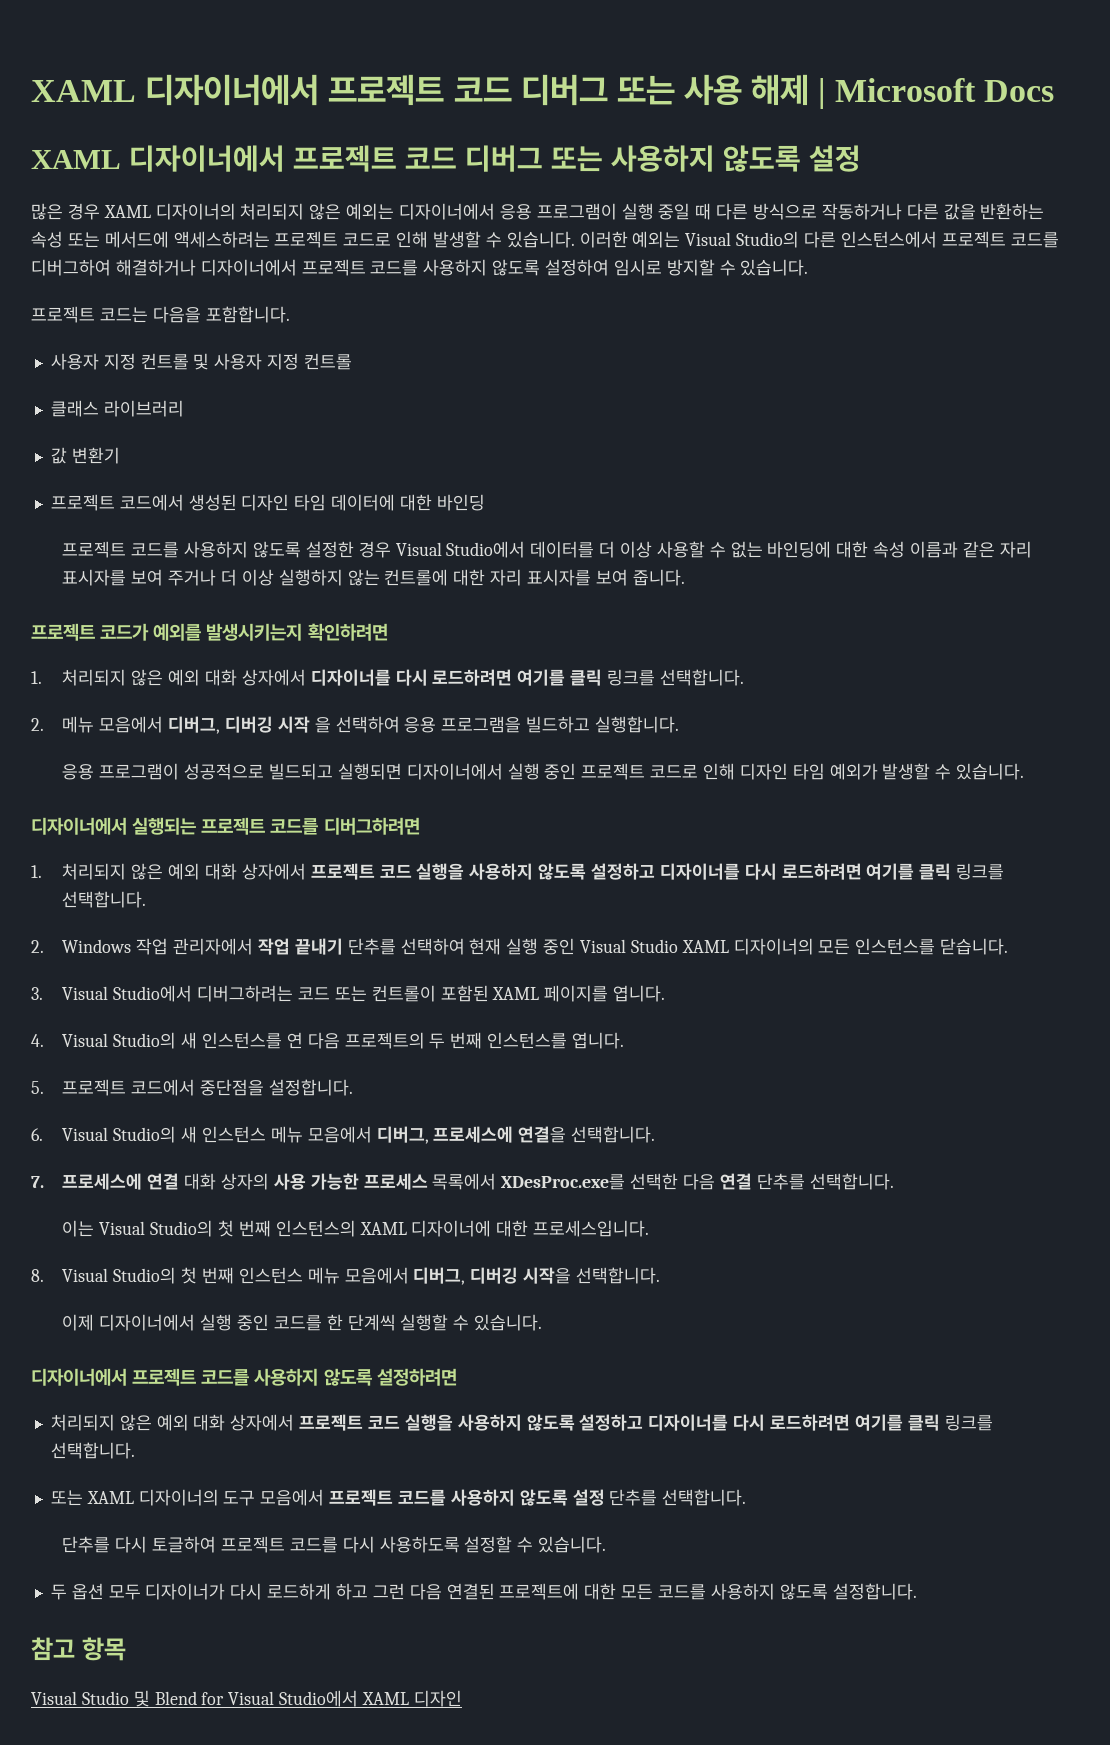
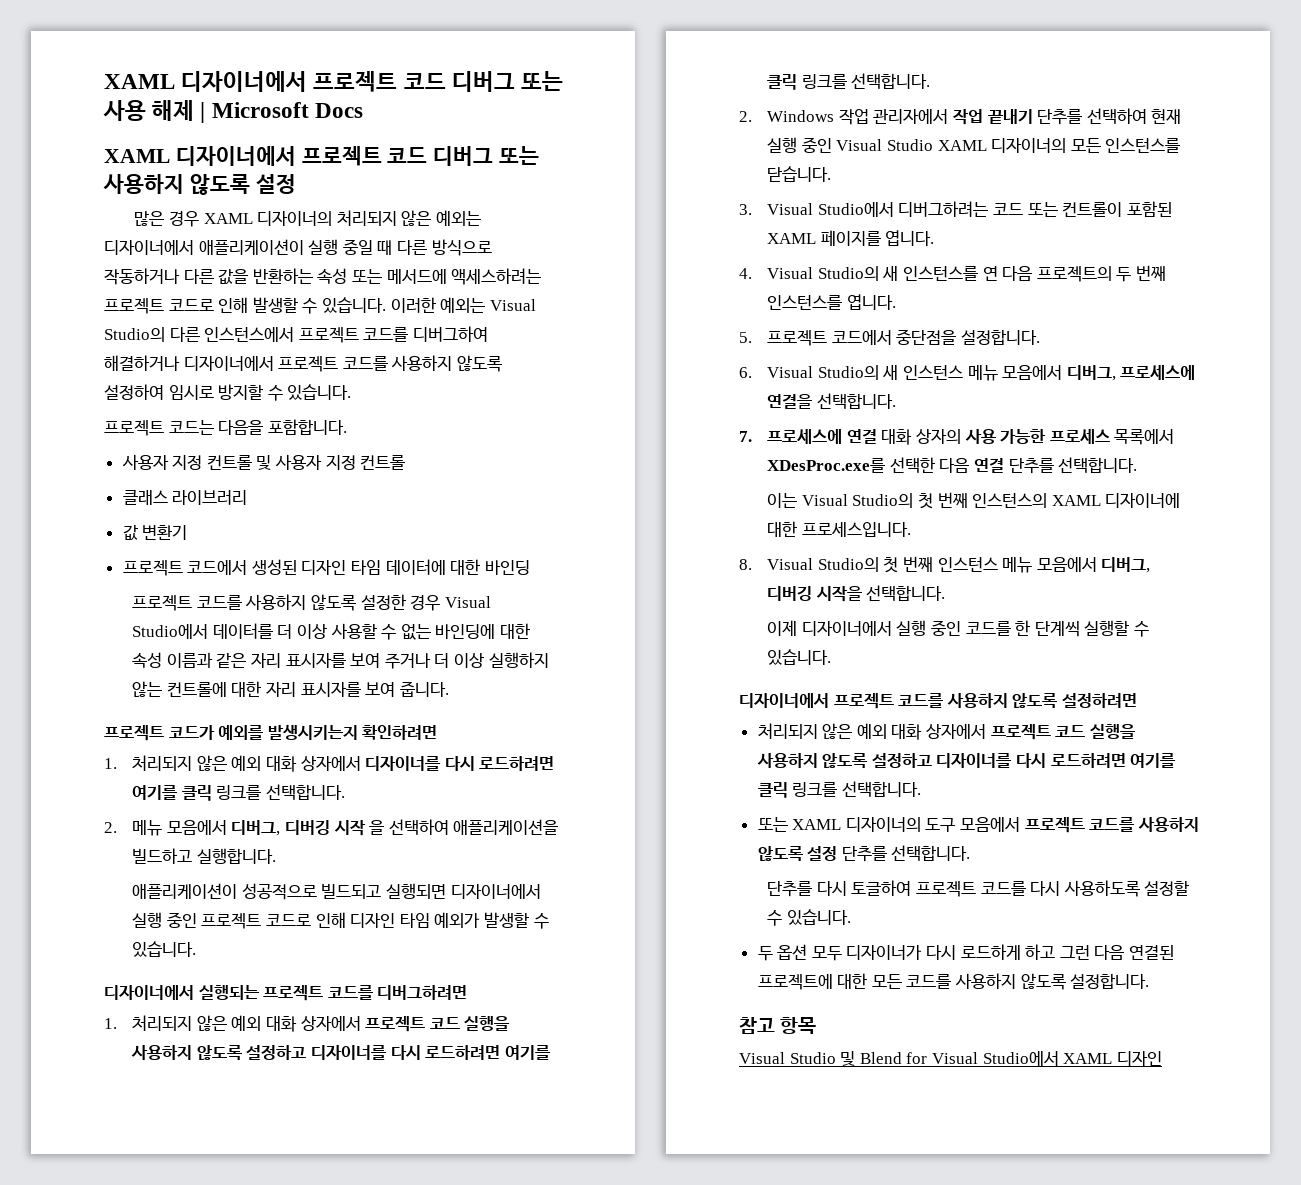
[499,203,617,220] 응용 프로그램이 -> [198,239,304,255] 애플리케이션이
[404,716,522,733] 응용 프로그램을 -> [453,819,559,835] 애플리케이션을
[62,763,180,780] 응용 프로그램이 -> [132,883,238,899] 애플리케이션이

